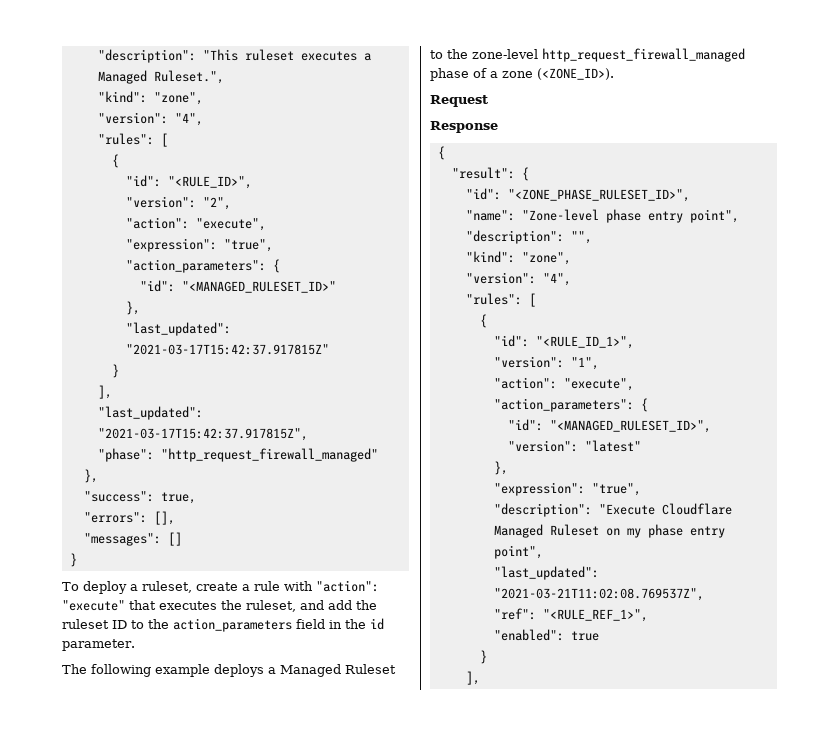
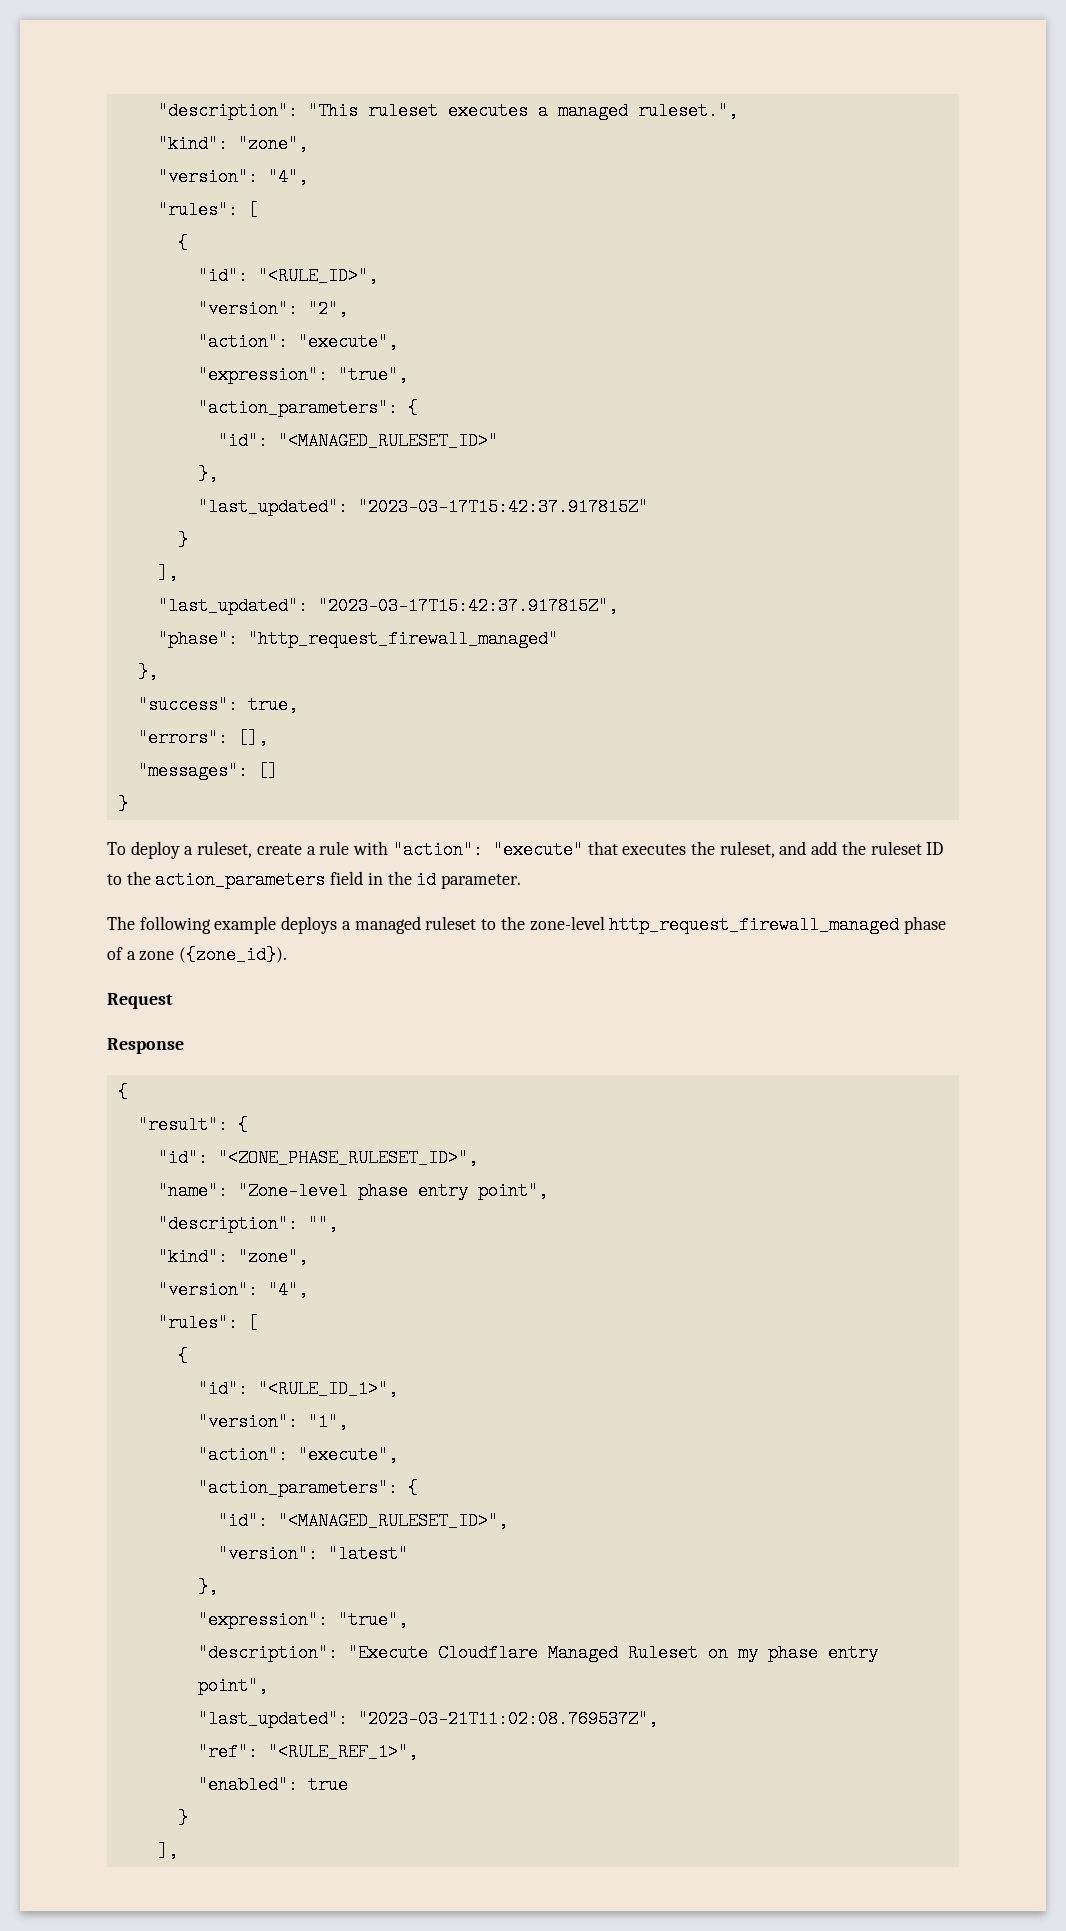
[97,70,224,84] Managed Ruleset.", -> [557,102,738,120] managed ruleset.",
[125,344,329,355] "2021-03-17T15:42:37.917815Z" -> [357,498,648,516] "2023-03-17T15:42:37.917815Z"
[97,428,308,441] "2021-03-17T15:42:37.917815Z", -> [317,597,618,615] "2023-03-17T15:42:37.917815Z",
[280,664,396,677] Managed Ruleset -> [354,916,477,934] managed ruleset
[537,68,614,80] (<ZONE_ID>). -> [179,946,288,964] ({zone_id}).
[493,588,704,601] "2021-03-21T11:02:08.769537Z", -> [357,1710,658,1728] "2023-03-21T11:02:08.769537Z",

